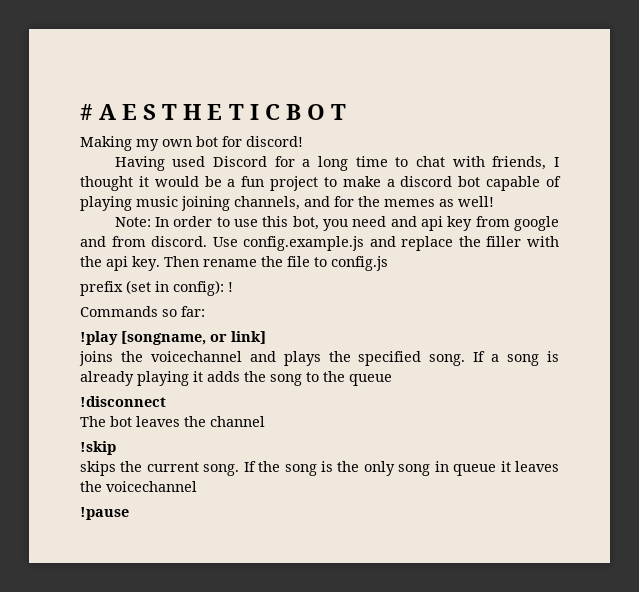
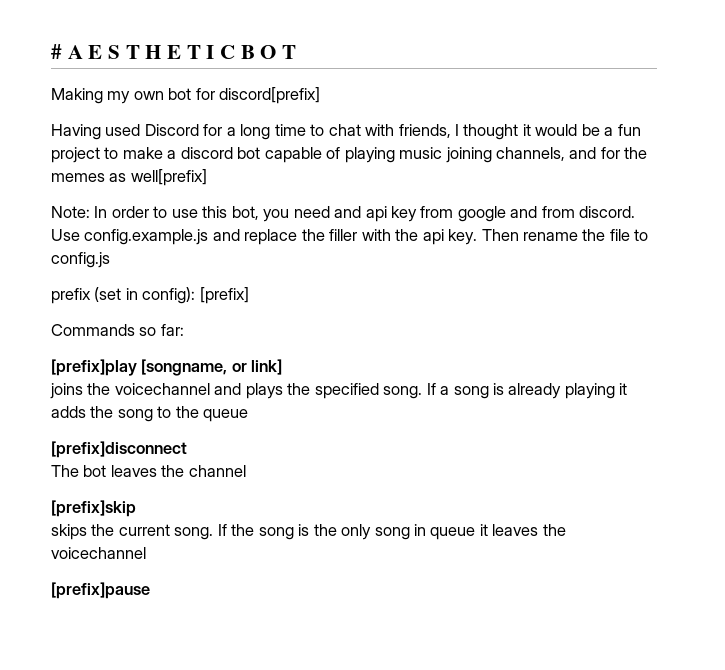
[246,136,303,147] discord! -> [219,87,321,104] discord[prefix]
[458,196,494,207] well! -> [130,169,207,186] well[prefix]
[228,282,233,292] ! -> [199,287,249,304] [prefix]
[80,331,118,345] !play -> [51,359,137,376] [prefix]play
[80,396,166,407] !disconnect -> [51,441,187,458] [prefix]disconnect
[80,441,116,455] !skip -> [51,500,136,517] [prefix]skip
[80,507,129,520] !pause -> [51,582,150,599] [prefix]pause

